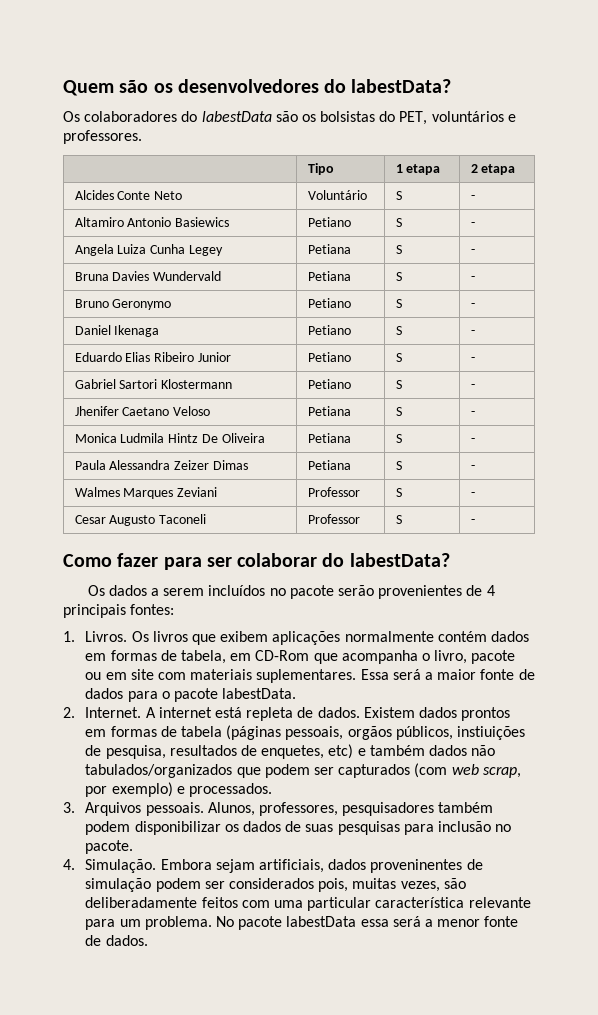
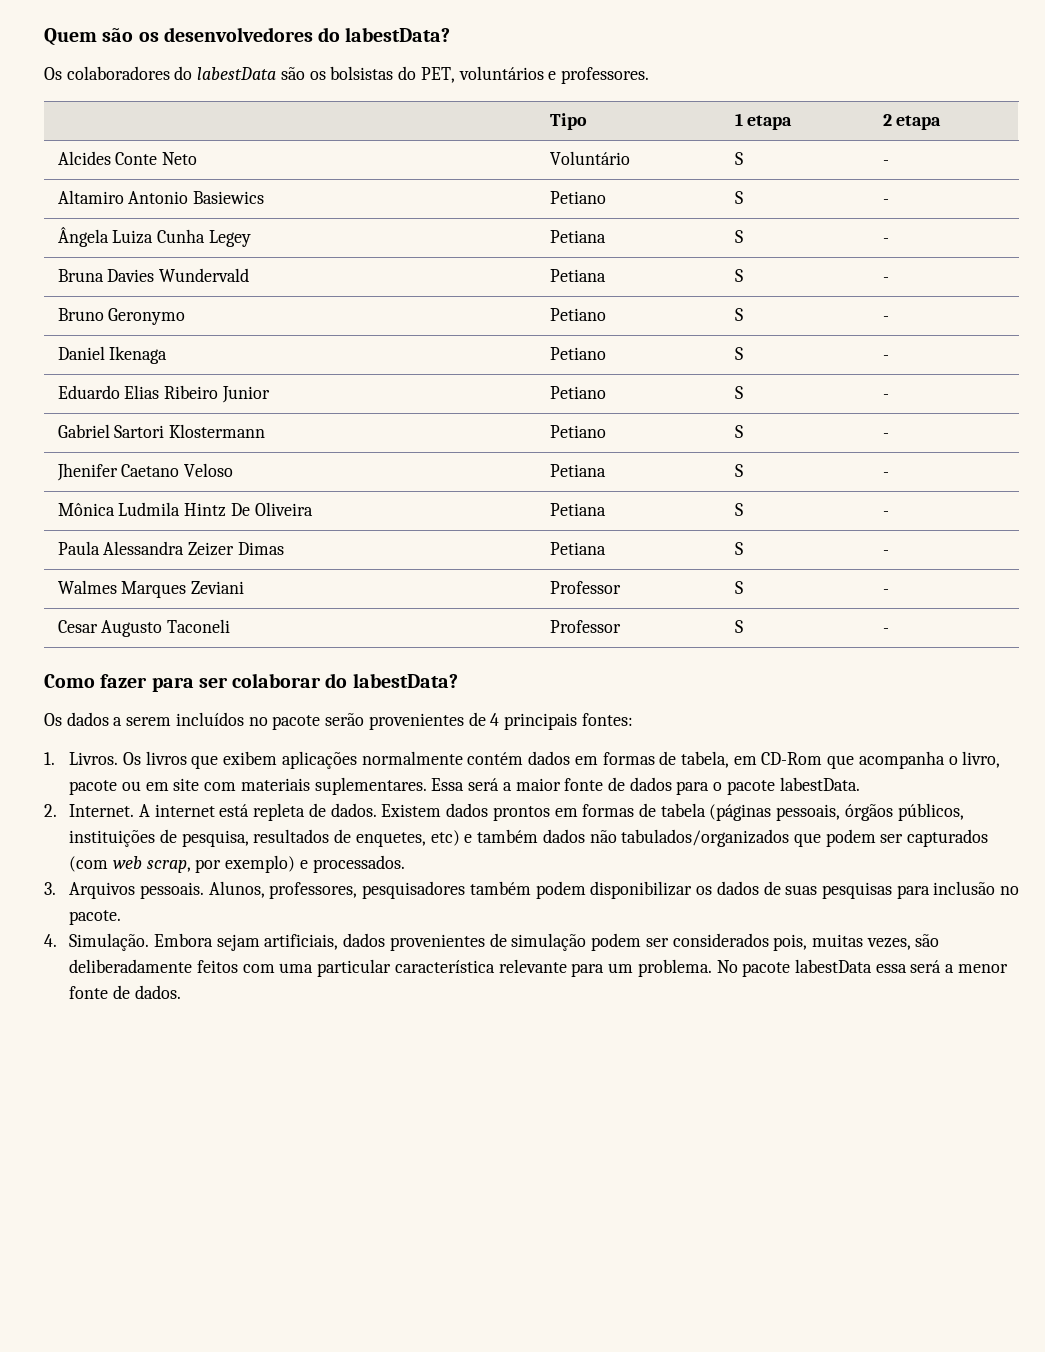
[74,244,114,256] Angela -> [57,227,109,247] Ângela
[74,433,117,443] Monica -> [57,503,115,516] Mônica
[347,726,525,740] orgãos públicos, instiuições -> [844,803,964,821] [69,830,156,847] órgãos públicos, instituições
[370,859,463,873] proveninentes -> [389,934,485,951] provenientes

